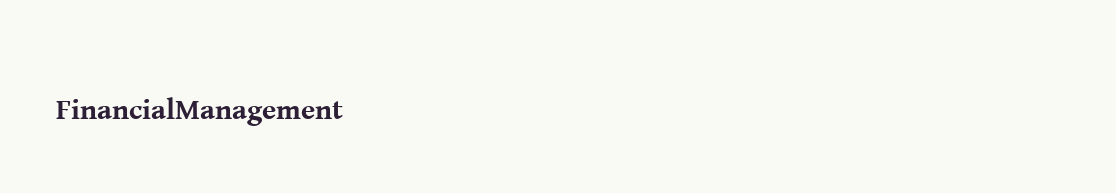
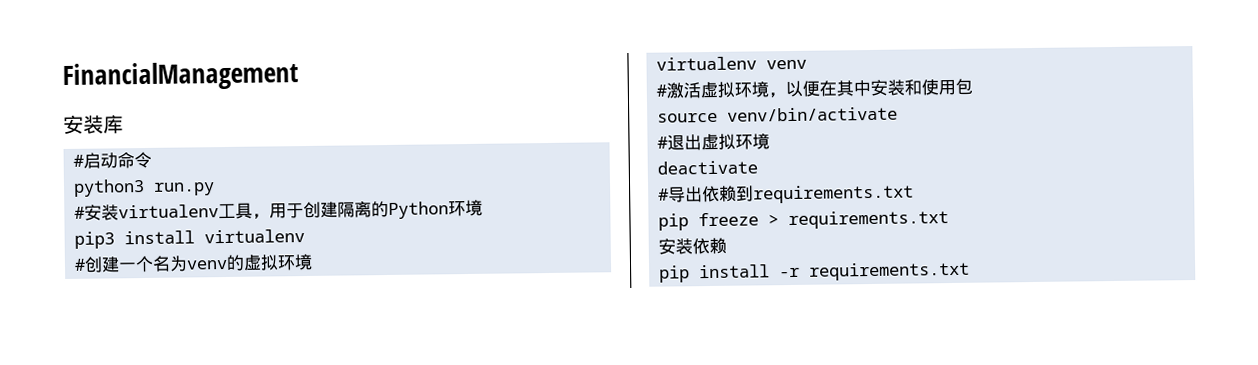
(343, 111) none -> [63,114,124,135] [73,151,153,169] [73,178,216,197] [74,199,484,221] [74,229,306,249] [74,253,314,273] [656,56,808,71] [656,78,974,99] [657,106,899,123] [657,133,771,151] [657,160,759,175] [658,184,915,204] [658,210,950,231] [658,237,728,255] [659,261,971,283] // 安装库 // #启动命令 // python3 run.py // #安装virtualenv工具，用于创建隔离的Python环境 // pip3 install virtualenv // #创建一个名为venv的虚拟环境 // virtualenv venv // #激活虚拟环境，以便在其中安装和使用包 // source venv/bin/activate // #退出虚拟环境 // deactivate // #导出依赖到requirements.txt // pip freeze > requirements.txt // 安装依赖 // pip install -r requirements.txt

